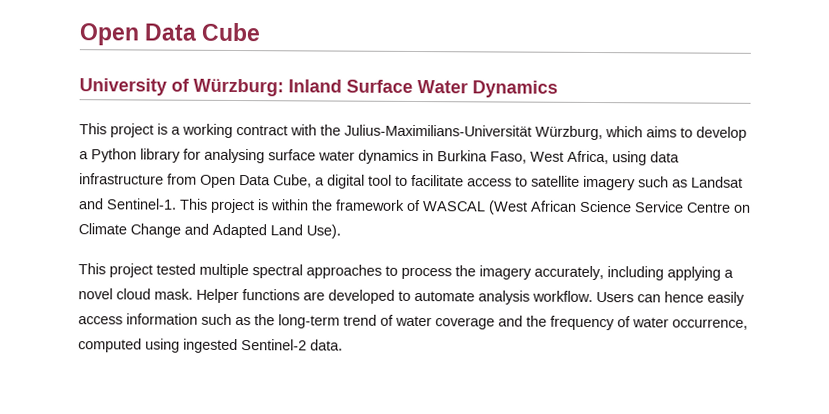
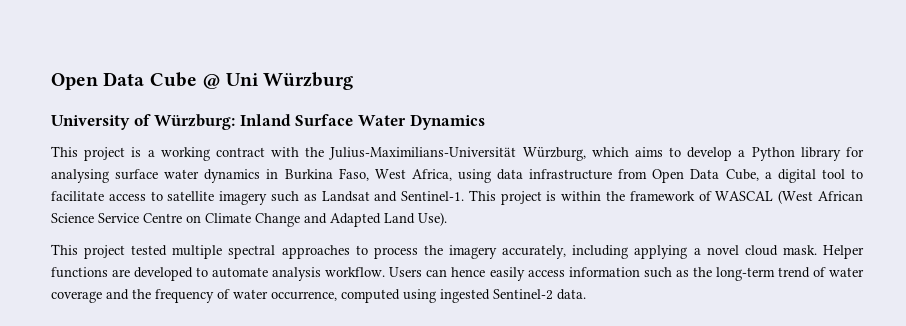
(262, 32) none -> [201,72,354,90] @ Uni Würzburg

